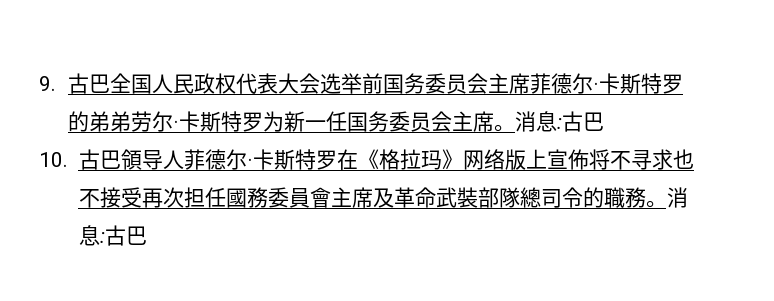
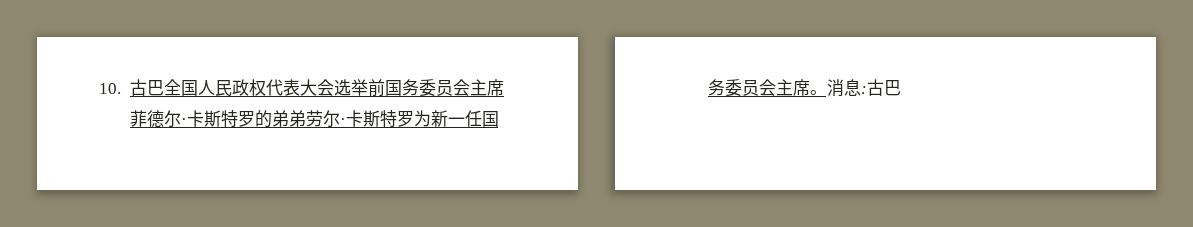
[39,76,56,91] 9. -> [99,83,121,94] 10.
[39,149,694,170] [78,187,688,208] [78,225,147,246] // 10.古巴領导人菲德尔·卡斯特罗在《格拉玛》网络版上宣佈将不寻求也不接受再次担任國務委員會主席及革命武裝部隊總司令的職務。消息:古巴 -> (901, 88) none

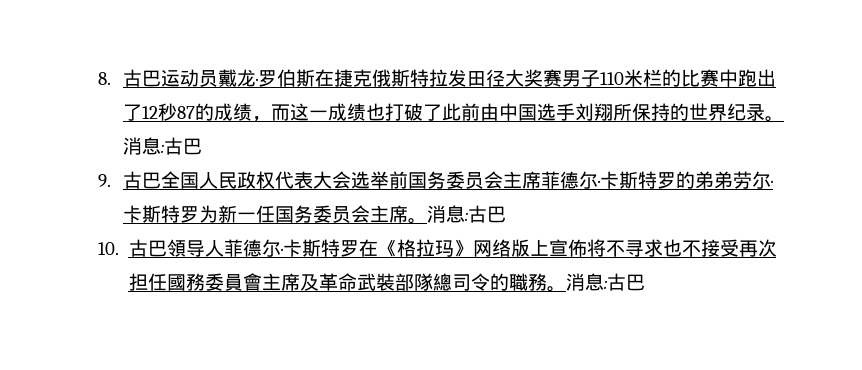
[99,83,121,94] 10. -> [98,69,777,87] [123,103,785,122] [123,137,203,155] [98,174,111,187] 8.古巴运动员戴龙·罗伯斯在捷克俄斯特拉发田径大奖赛男子110米栏的比赛中跑出了12秒87的成绩，而这一成绩也打破了此前由中国选手刘翔所保持的世界纪录。消息:古巴 // 9.
(901, 88) none -> [98,239,777,257] [128,273,645,292] // 10.古巴領导人菲德尔·卡斯特罗在《格拉玛》网络版上宣佈将不寻求也不接受再次担任國務委員會主席及革命武裝部隊總司令的職務。消息:古巴

